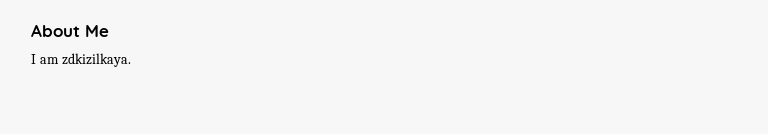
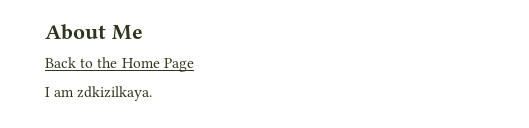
(109, 31) none -> [45,57,194,72] // Back to the Home Page

